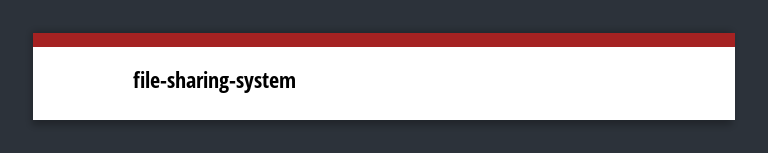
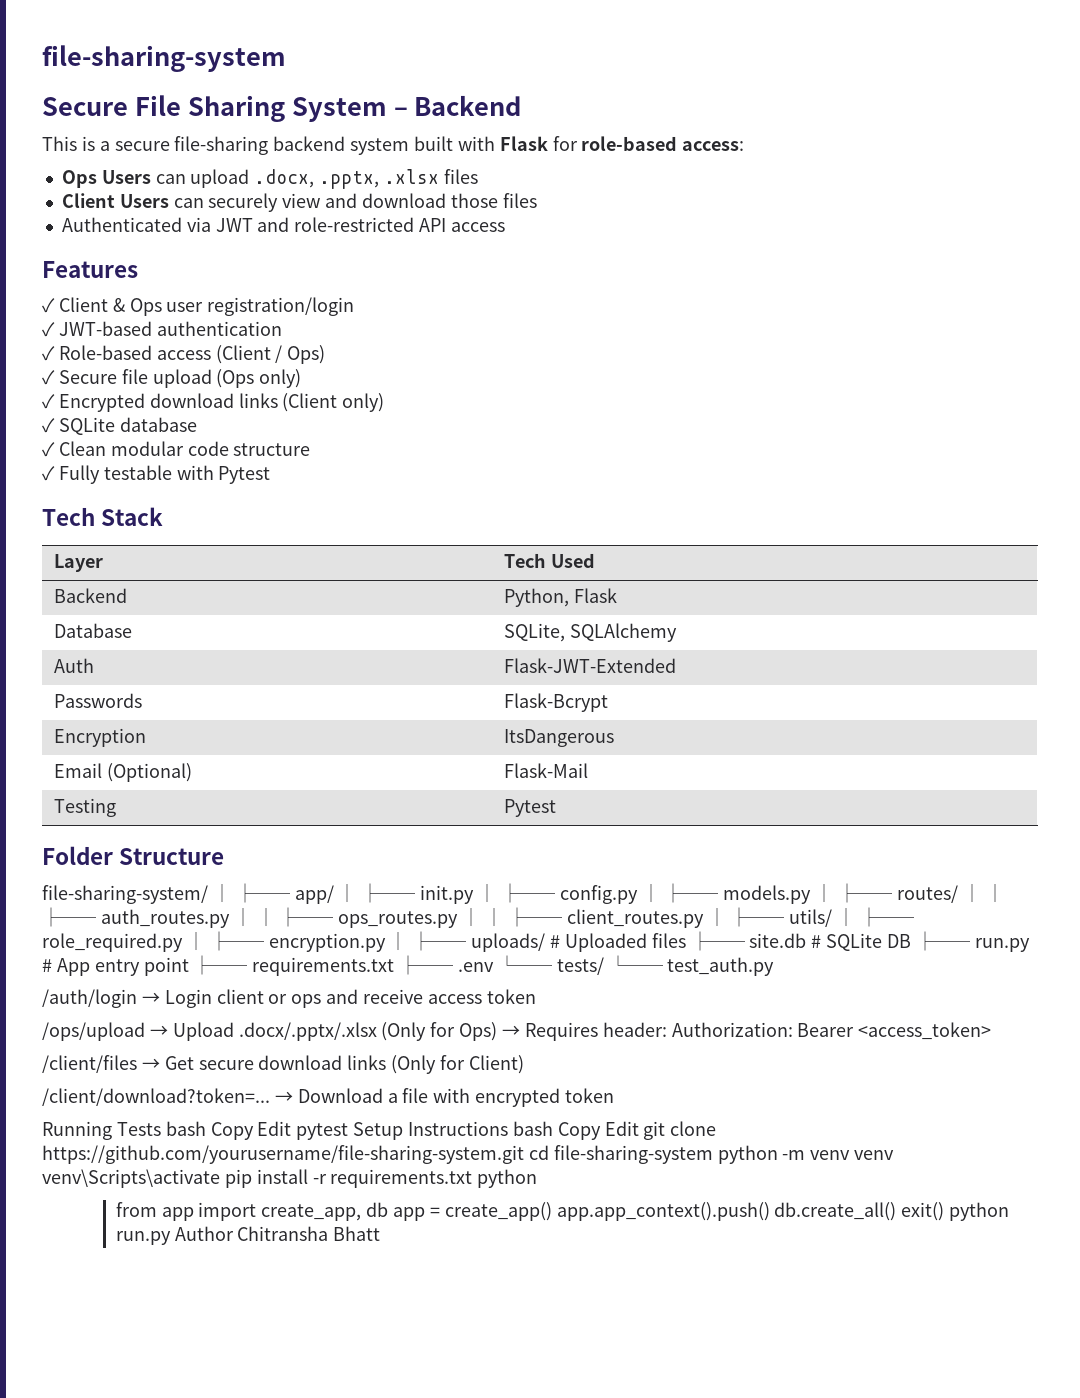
[133,71,296,93] file-sharing-system -> [42,45,286,72] [42,95,522,122] [42,136,745,155] [61,169,478,189] [61,193,537,212] [61,217,505,232] [42,261,138,278] [42,297,355,316] [42,321,282,337] [42,345,326,364] [42,369,302,388] [42,393,385,412] [42,417,197,435] [42,441,311,457] [42,465,271,484] [42,507,164,526] [54,554,104,572] [504,553,595,568] [54,588,128,603] [504,588,617,607] [54,623,133,638] [504,623,677,642] [54,658,95,673] [504,658,677,673] [54,693,143,708] [504,693,609,712] [54,728,147,747] [504,729,615,747] [54,763,192,782] [504,763,589,778] [54,798,117,817] [504,799,557,817] [42,846,225,865] [42,883,1004,904] [42,907,915,928] [42,931,1030,952] [42,955,775,976] [42,989,536,1008] [42,1022,992,1041] [42,1055,524,1074] [42,1088,615,1107] [42,1121,717,1140] [42,1145,895,1164] [42,1169,538,1188] [115,1202,1010,1221] [115,1226,381,1245] file-sharing-system // Secure File Sharing System – Backend // This is a secure file-sharing backend system built with Flask for role-based access: // Ops Users can upload .docx, .pptx, .xlsx files // Client Users can securely view and download those files // Authenticated via JWT and role-restricted API access // Features // ✓ Client & Ops user registration/login // ✓ JWT-based authentication // ✓ Role-based access (Client / Ops) // ✓ Secure file upload (Ops only) // ✓ Encrypted download links (Client only) // ✓ SQLite database // ✓ Clean modular code structure // ✓ Fully testable with Pytest // Tech Stack // Layer | Tech Used // Backend | Python, Flask // Database | SQLite, SQLAlchemy // Auth | Flask-JWT-Extended // Passwords | Flask-Bcrypt // Encryption | ItsDangerous // Email (Optional) | Flask-Mail // Testing | Pytest // Folder Structure // file-sharing-system/ │ ├── app/ │ ├── init.py │ ├── config.py │ ├── models.py │ ├── routes/ │ │ ├── auth_routes.py │ │ ├── ops_routes.py │ │ ├── client_routes.py │ ├── utils/ │ ├── role_required.py │ ├── encryption.py │ ├── uploads/ # Uploaded files ├── site.db # SQLite DB ├── run.py # App entry point ├── requirements.txt ├── .env └── tests/ └── test_auth.py // /auth/login → Login client or ops and receive access token // /ops/upload → Upload .docx/.pptx/.xlsx (Only for Ops) → Requires header: Authorization: Bearer <access_token> // /client/files → Get secure download links (Only for Client) // /client/download?token=... → Download a file with encrypted token // Running Tests bash Copy Edit pytest Setup Instructions bash Copy Edit git clone https://github.com/yourusername/file-sharing-system.git cd file-sharing-system python -m venv venv venv\Scripts\activate pip install -r requirements.txt python // from app import create_app, db app = create_app() app.app_context().push() db.create_all() exit() python run.py Author Chitransha Bhatt

